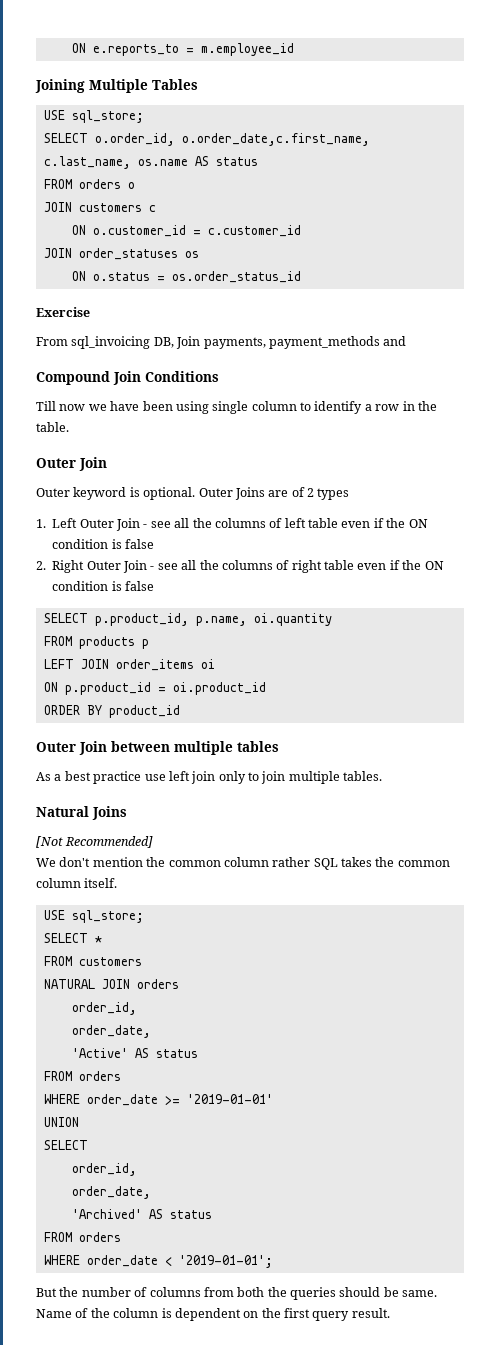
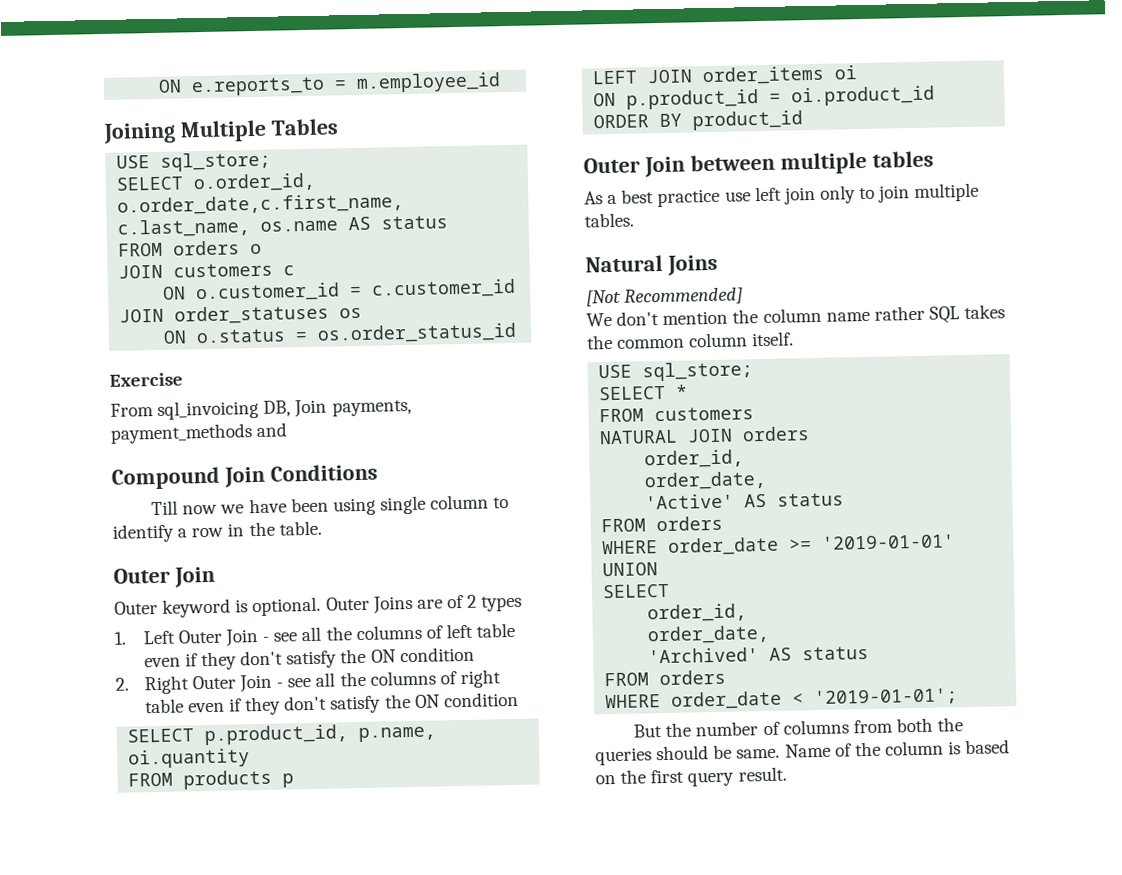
[386,518,428,528] [52,539,154,549] the ON condition is false -> [201,646,475,671] they don't satisfy the ON condition
[402,560,444,570] [52,581,154,591] the ON condition is false -> [245,691,519,716] they don't satisfy the ON condition
[168,857,269,867] common column -> [762,307,870,323] column name
[174,1308,241,1321] dependent -> [965,739,1011,755] based

